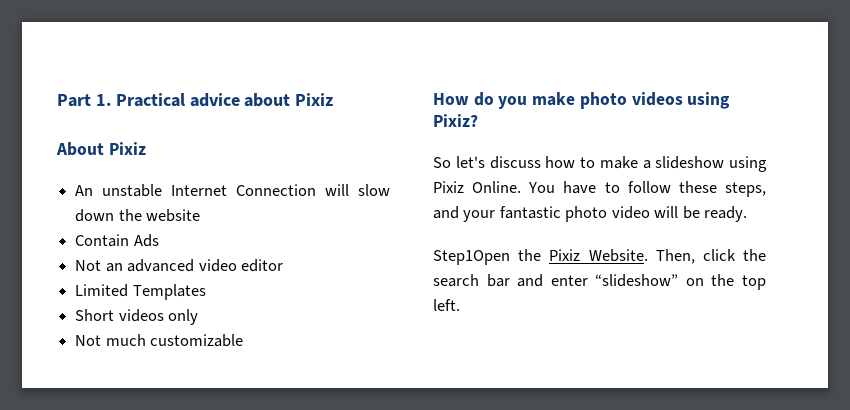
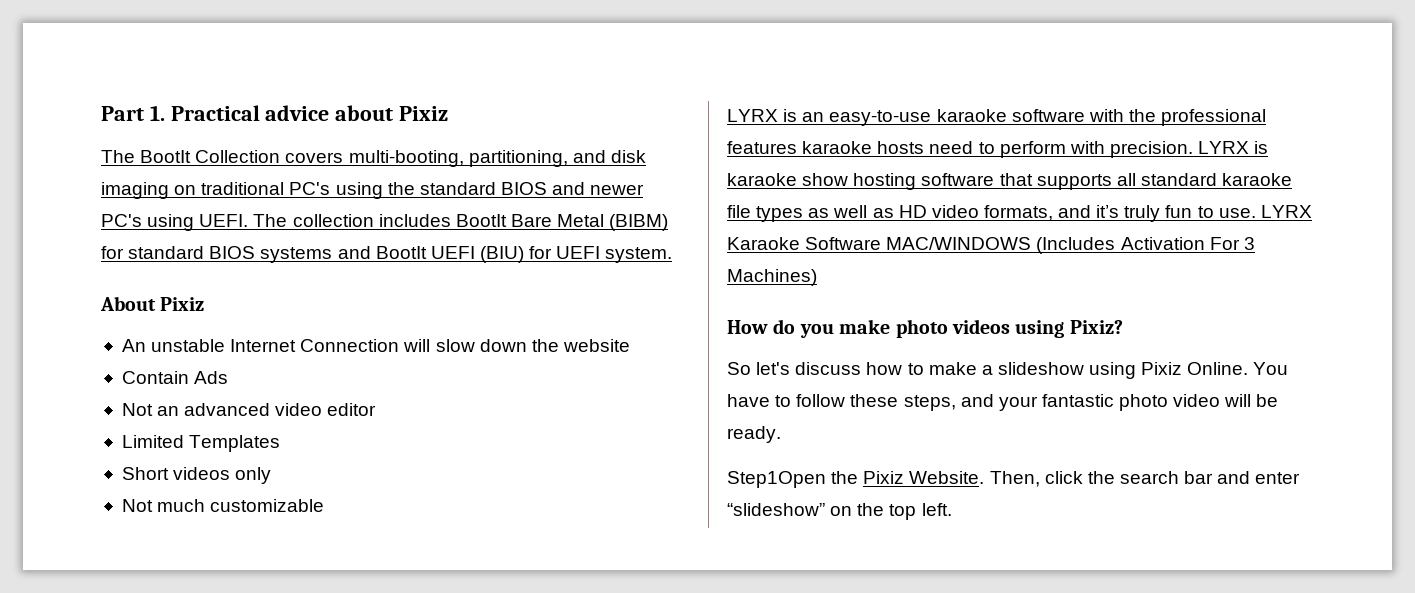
(334, 99) none -> [101,150,646,167] [101,182,645,199] [101,214,669,231] [101,246,673,263] // The BootIt Collection covers multi-booting, partitioning, and disk imaging on traditional PC's using the standard BIOS and newer PC's using UEFI. The collection includes BootIt Bare Metal (BIBM) for standard BIOS systems and BootIt UEFI (BIU) for UEFI system.
(244, 340) none -> [727,109,1267,126] [727,141,1269,158] [727,173,1293,190] [727,205,1312,222] [727,237,1255,254] [727,269,817,286] // LYRX is an easy-to-use karaoke software with the professional features karaoke hosts need to perform with precision. LYRX is karaoke show hosting software that supports all standard karaoke file types as well as HD video formats, and it’s truly fun to use. LYRX Karaoke Software MAC/WINDOWS (Includes Activation For 3 Machines)

